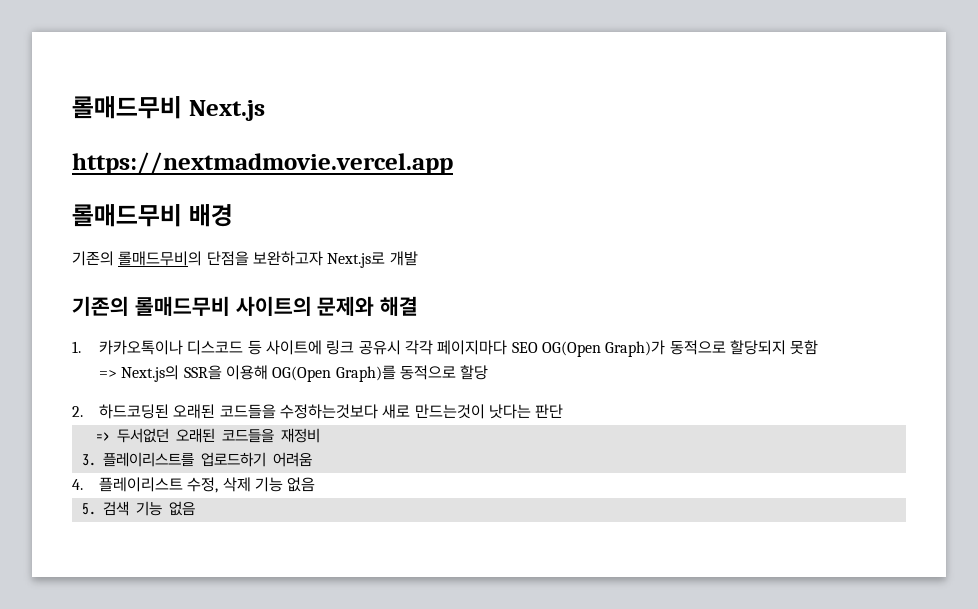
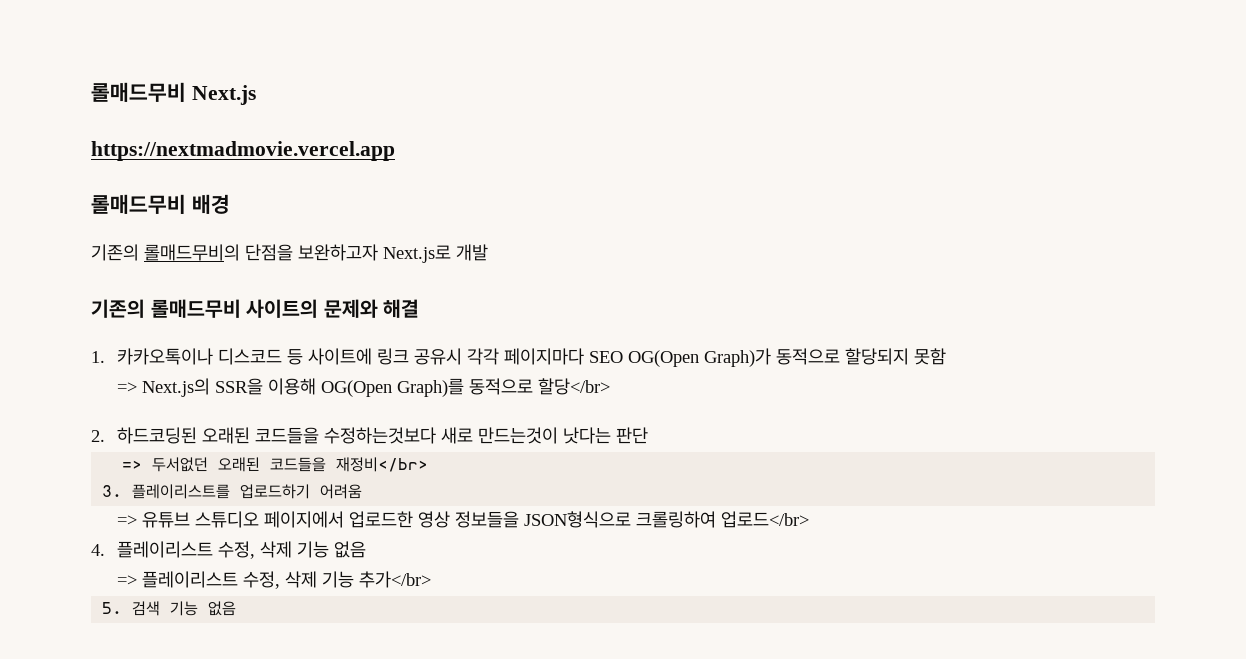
[460,365,489,380] 할당 -> [538,378,611,395] 할당</br>
[280,428,320,443] 재정비 -> [336,457,429,472] 재정비</br>
(312, 459) none -> [117,511,810,528] // => 유튜브 스튜디오 페이지에서 업로드한 영상 정보들을 JSON형식으로 크롤링하여 업로드</br>
(316, 484) none -> [117,571,432,589] // => 플레이리스트 수정, 삭제 기능 추가</br>

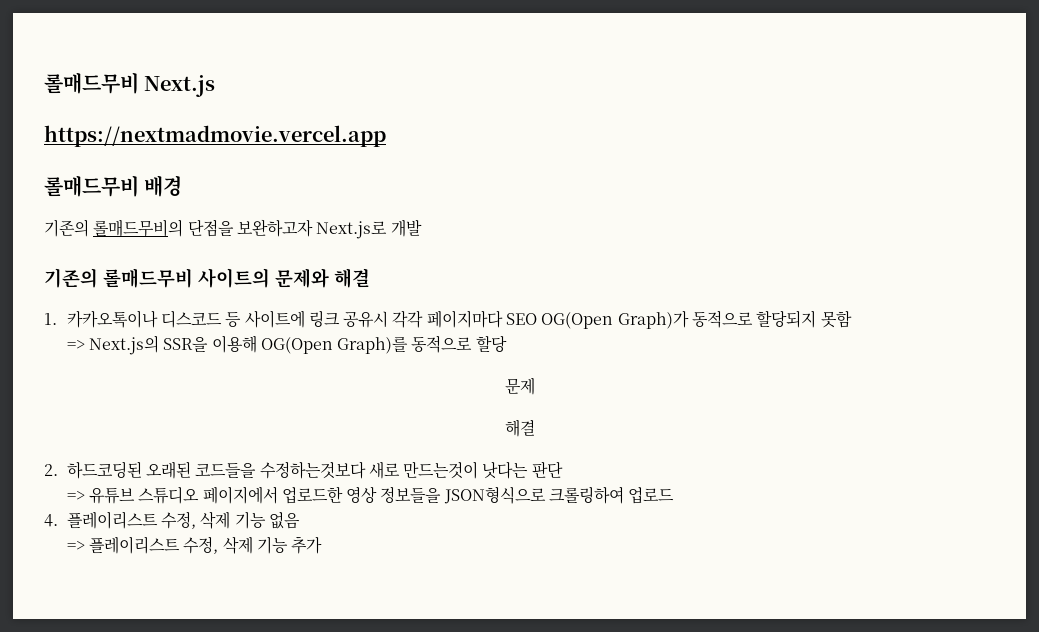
[538,378,611,395] 할당</br> -> [475,335,507,352] [504,377,535,395] [504,419,535,437] 할당 // 문제 // 해결
[122,457,429,472] [102,484,363,499] // => 두서없던 오래된 코드들을 재정비</br> // 3. 플레이리스트를 업로드하기 어려움 -> (563, 469) none
[721,511,810,528] 업로드</br> -> [628,487,675,504] 업로드
[359,571,432,588] [102,601,237,616] 추가</br> // 5. 검색 기능 없음 -> [291,536,323,554] 추가

